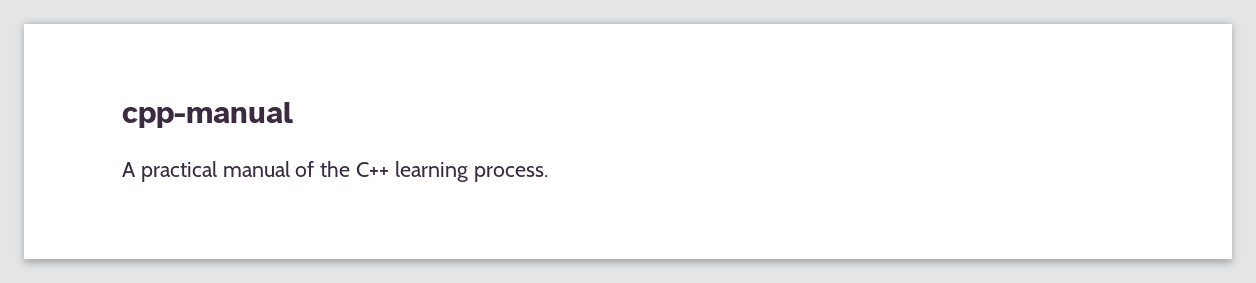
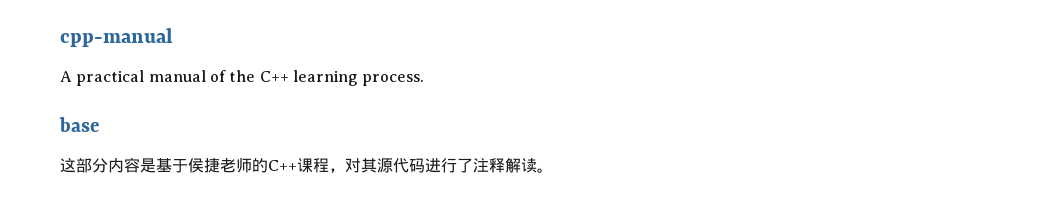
(548, 174) none -> [59,117,99,132] [60,157,553,173] // base // 这部分内容是基于侯捷老师的C++课程，对其源代码进行了注释解读。

